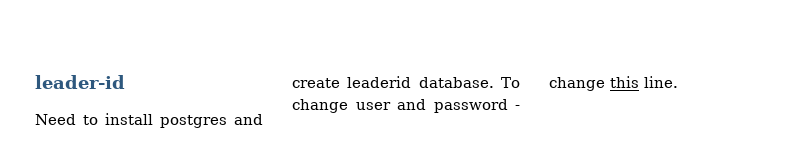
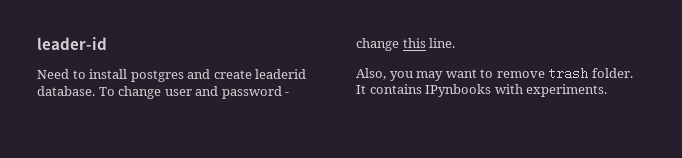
(678, 82) none -> [356,67,633,81] [356,84,608,97] // Also, you may want to remove trash folder. It contains IPynbooks with experiments.

